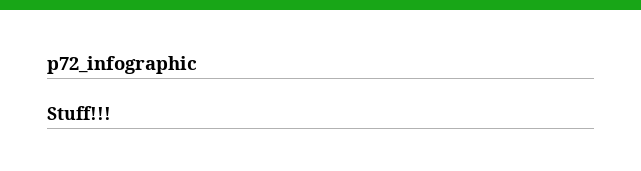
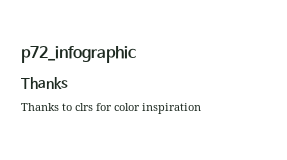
[47,106,111,120] Stuff!!! -> [21,77,68,89] [21,103,201,114] Thanks // Thanks to clrs for color inspiration

